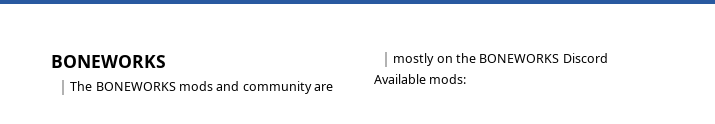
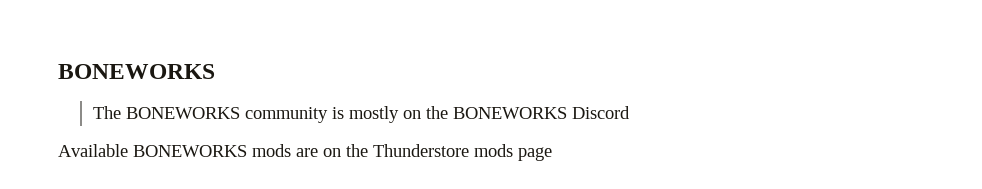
[179,81,334,94] mods and community are -> [244,107,344,123] community is
[429,74,467,84] mods: -> [133,144,552,161] BONEWORKS mods are on the Thunderstore mods page

